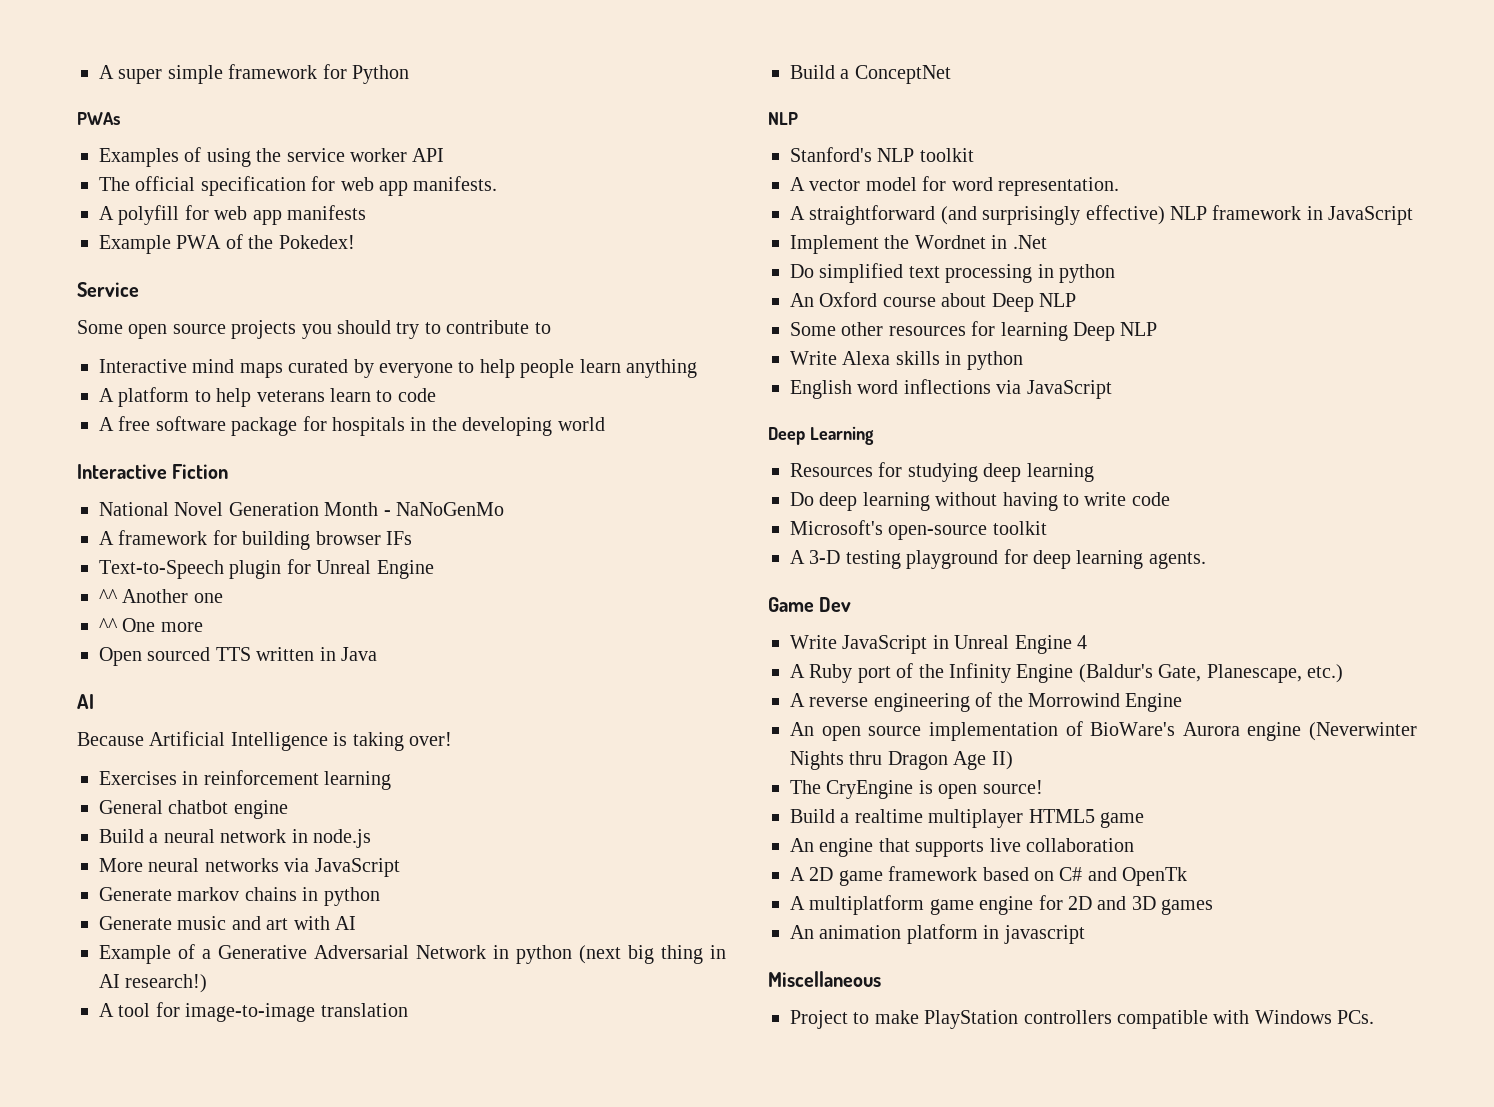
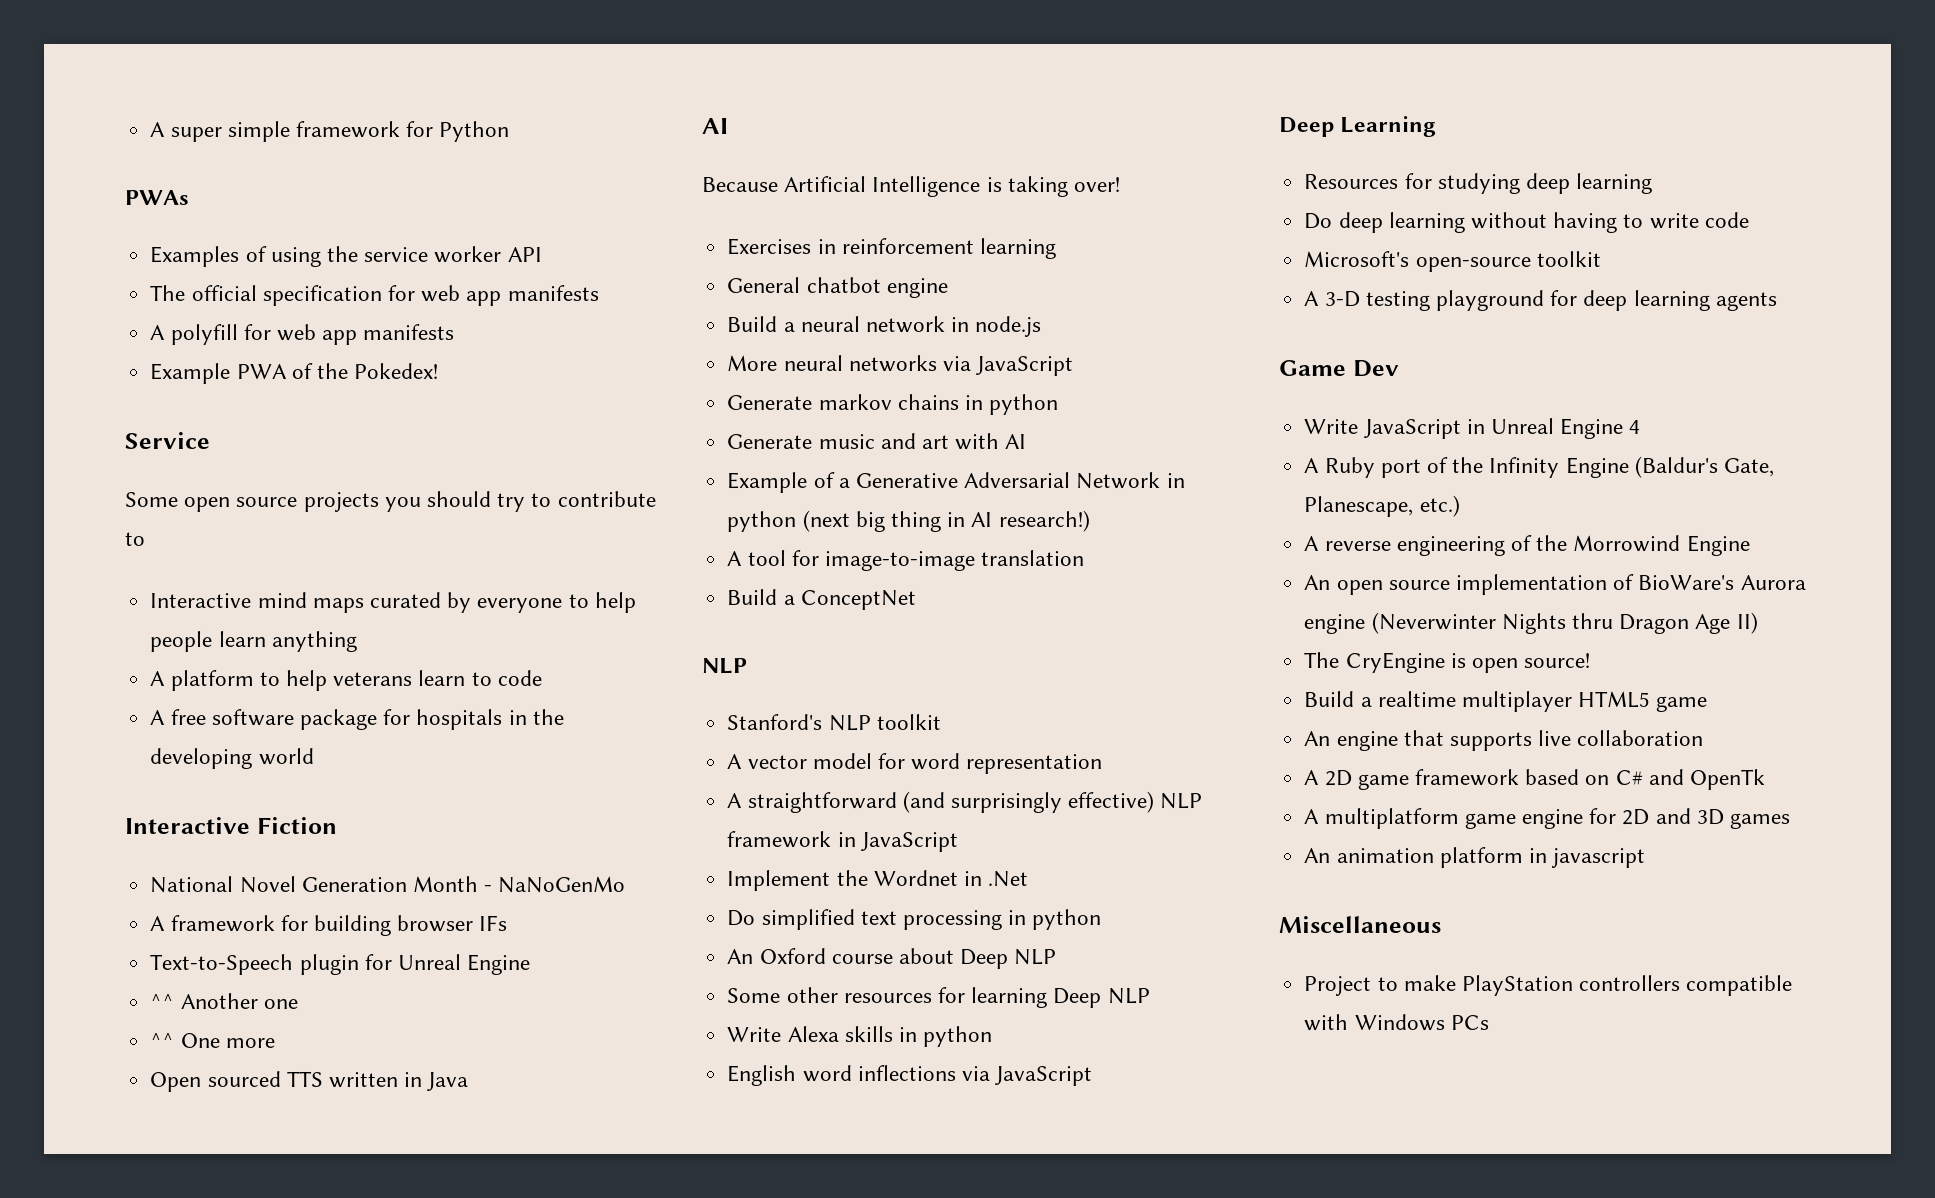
[413,176,498,191] manifests. -> [507,285,599,301] manifests
[998,177,1119,196] representation. -> [966,754,1103,774] representation
[1148,552,1206,569] agents. -> [1715,292,1777,311] agents
[1337,1010,1375,1024] PCs. -> [1450,1015,1489,1030] PCs

